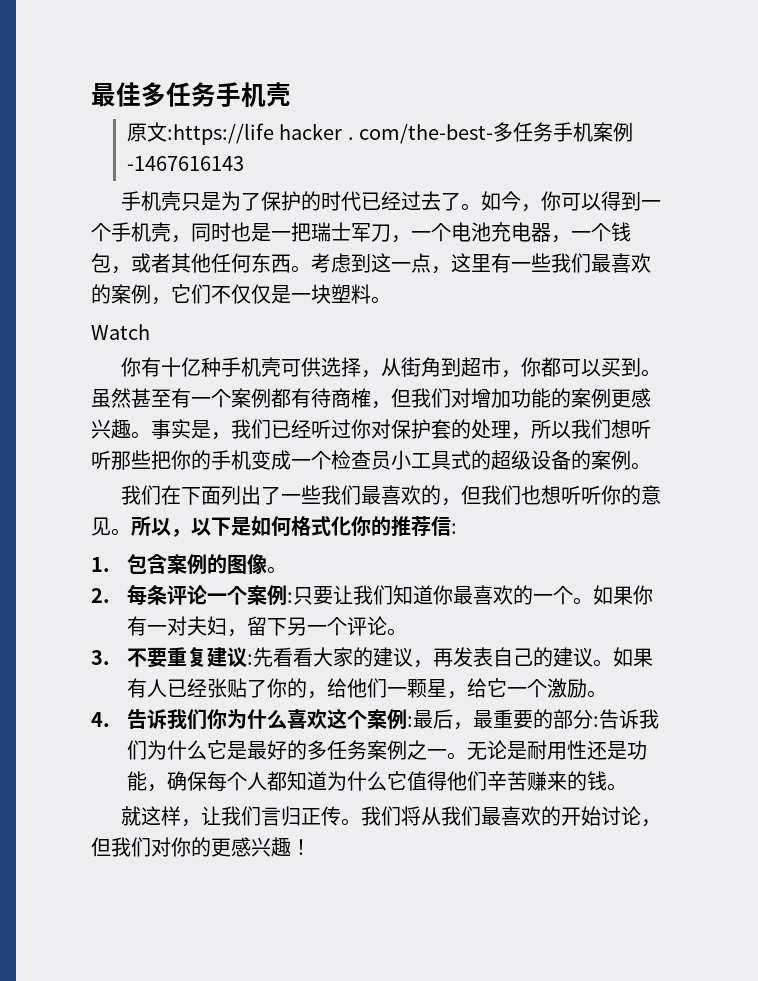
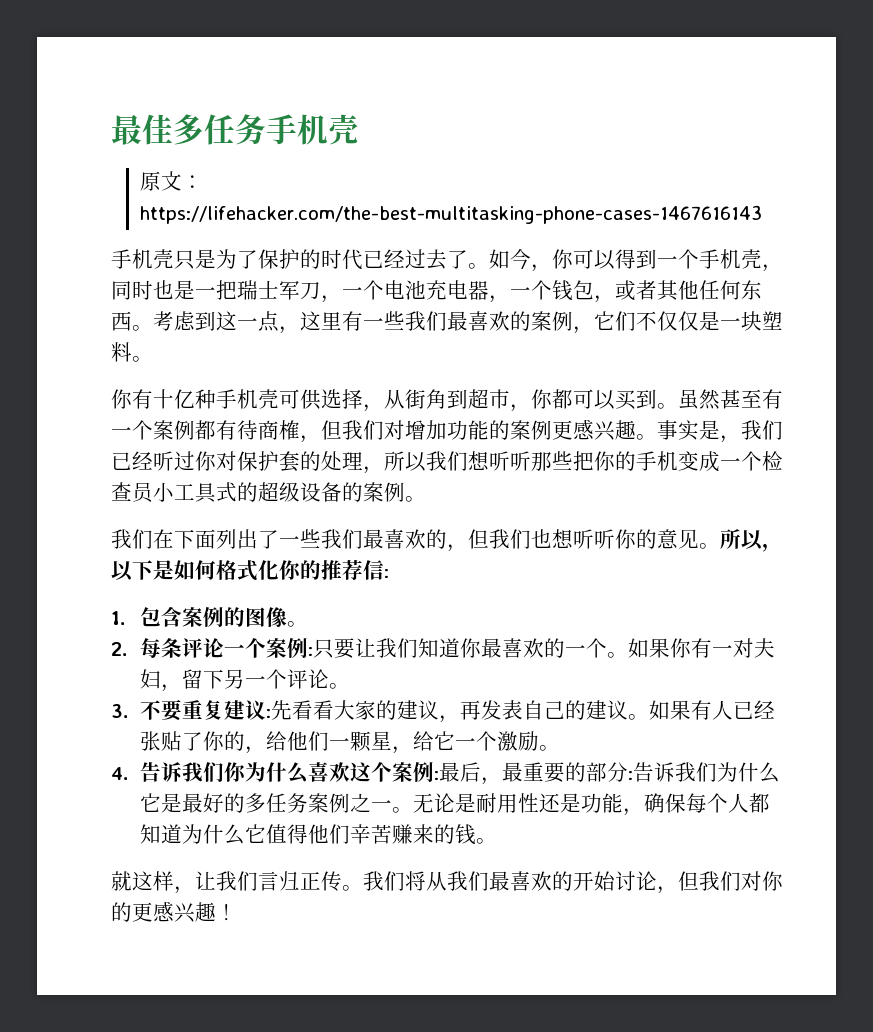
[166,122,633,145] [126,156,244,171] :https://life hacker . com/the-best-多任务手机案例-1467616143 -> [181,175,203,189] [139,205,762,224] ：https://lifehacker.com/the-best-multitasking-phone-cases-1467616143
[91,324,150,340] // Watch -> (153, 359) none

